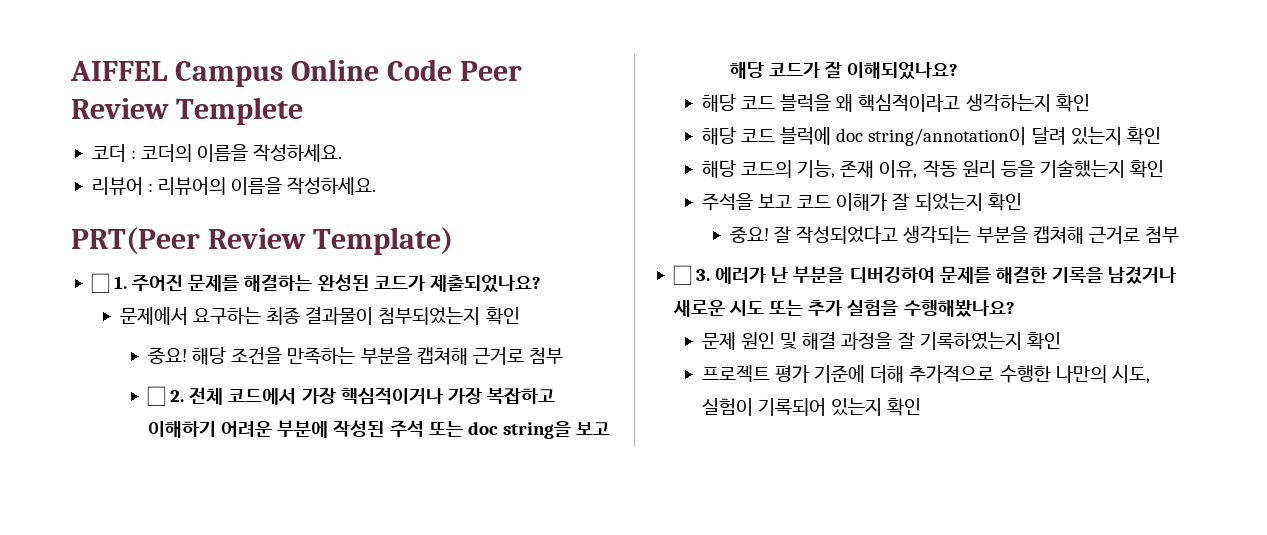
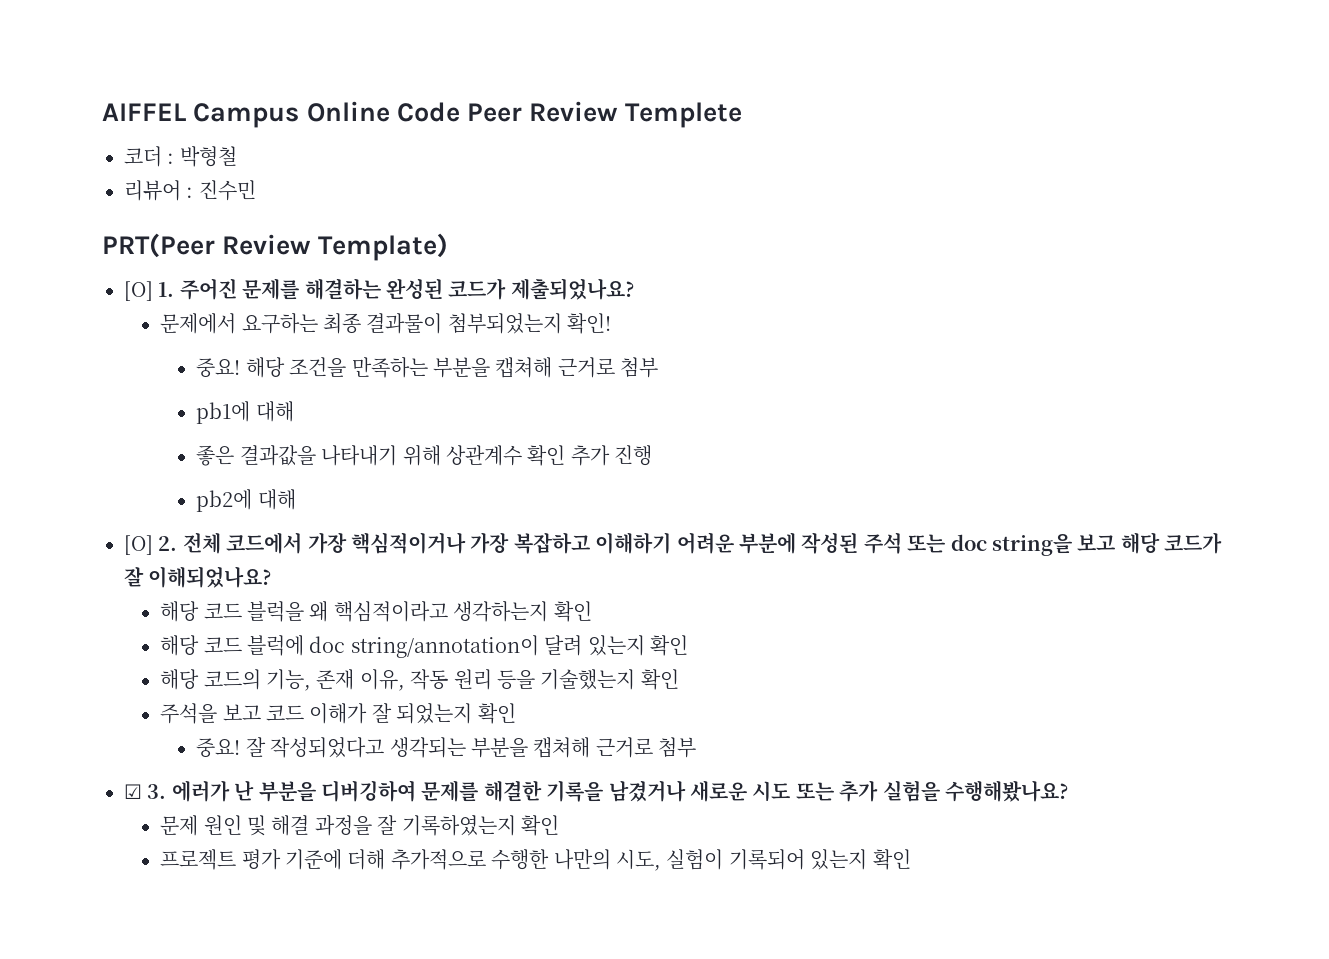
[141,144,343,162] 코더의 이름을 작성하세요. -> [179,146,237,167] 박형철
[158,177,377,195] 리뷰어의 이름을 작성하세요. -> [198,180,256,201] 진수민
[90,273,110,293] ☐ -> [124,281,153,301] [O]
[485,307,520,325] 확인 -> [567,313,612,334] 확인!
[146,386,166,406] ☐ -> [196,401,294,424] [196,445,653,466] [196,489,296,512] [124,535,153,555] pb1에 대해 // 좋은 결과값을 나타내기 위해 상관계수 확인 추가 진행 // pb2에 대해 // [O]
[672,265,692,285] ☐ -> [124,784,142,799] ☑

